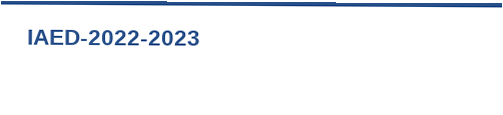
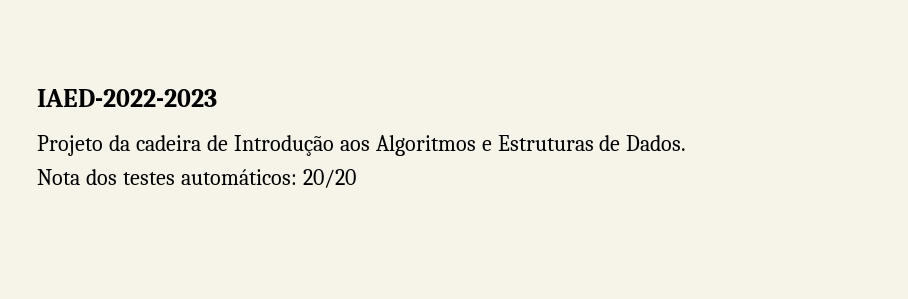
(201, 37) none -> [37,135,687,156] [37,169,356,188] // Projeto da cadeira de Introdução aos Algoritmos e Estruturas de Dados. // Nota dos testes automáticos: 20/20

